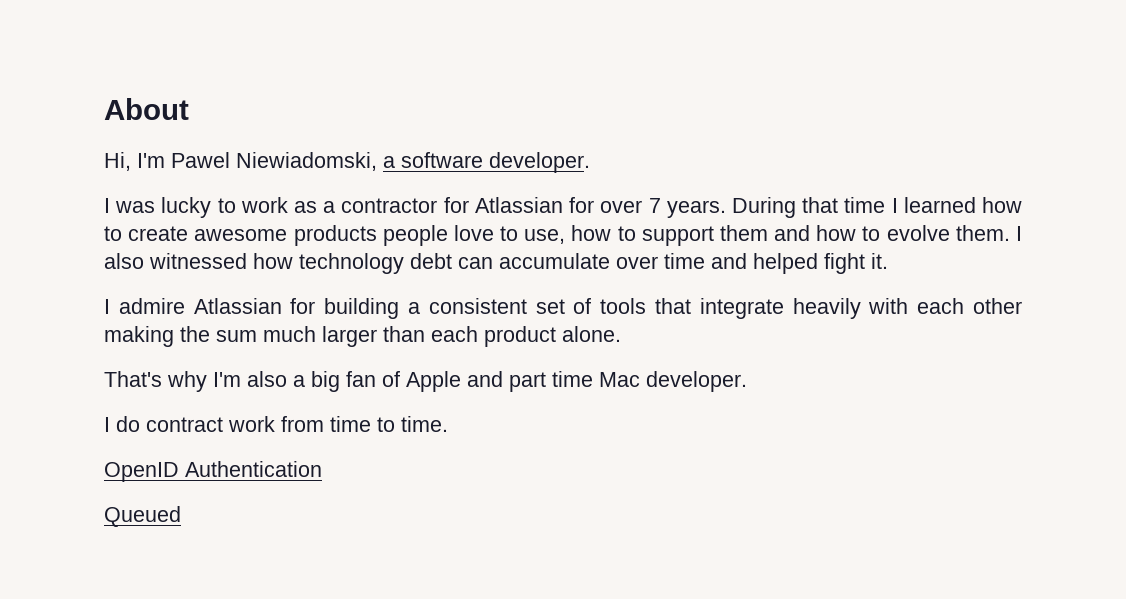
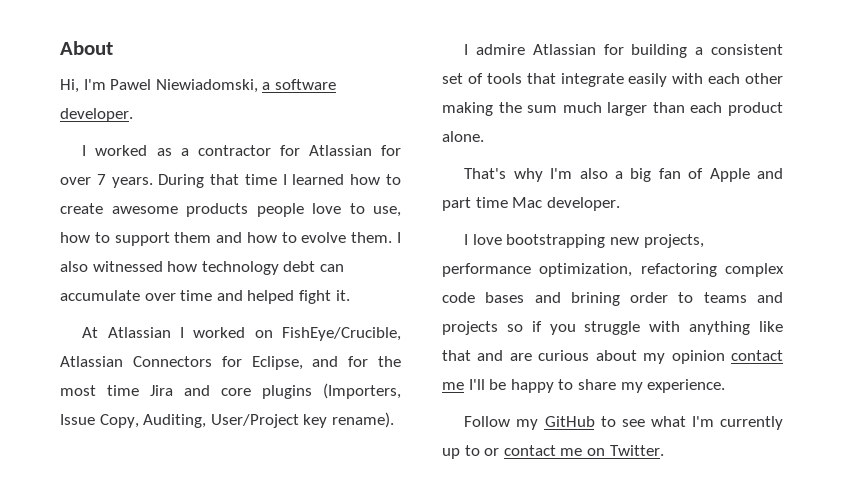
[115,197,288,218] was lucky to work -> [95,145,148,156] worked
(888, 261) none -> [82,327,401,341] [60,356,401,370] [60,383,401,399] [60,412,394,428] // At Atlassian I worked on FishEye/Crucible, Atlassian Connectors for Eclipse, and for the most time Jira and core plugins (Importers, Issue Copy, Auditing, User/Project key rename).
[792,298,861,319] heavily -> [628,73,668,87] easily
[116,416,448,432] [104,461,322,482] [104,506,181,527] do contract work from time to time. // OpenID Authentication // Queued -> [472,234,704,248] [442,263,784,277] [442,292,783,306] [442,321,783,335] [442,350,783,364] [442,379,726,393] [464,416,783,430] [442,445,664,459] love bootstrapping new projects, performance optimization, refactoring complex code bases and brining order to teams and projects so if you struggle with anything like that and are curious about my opinion contact me I'll be happy to share my experience. // Follow my GitHub to see what I'm currently up to or contact me on Twitter.

